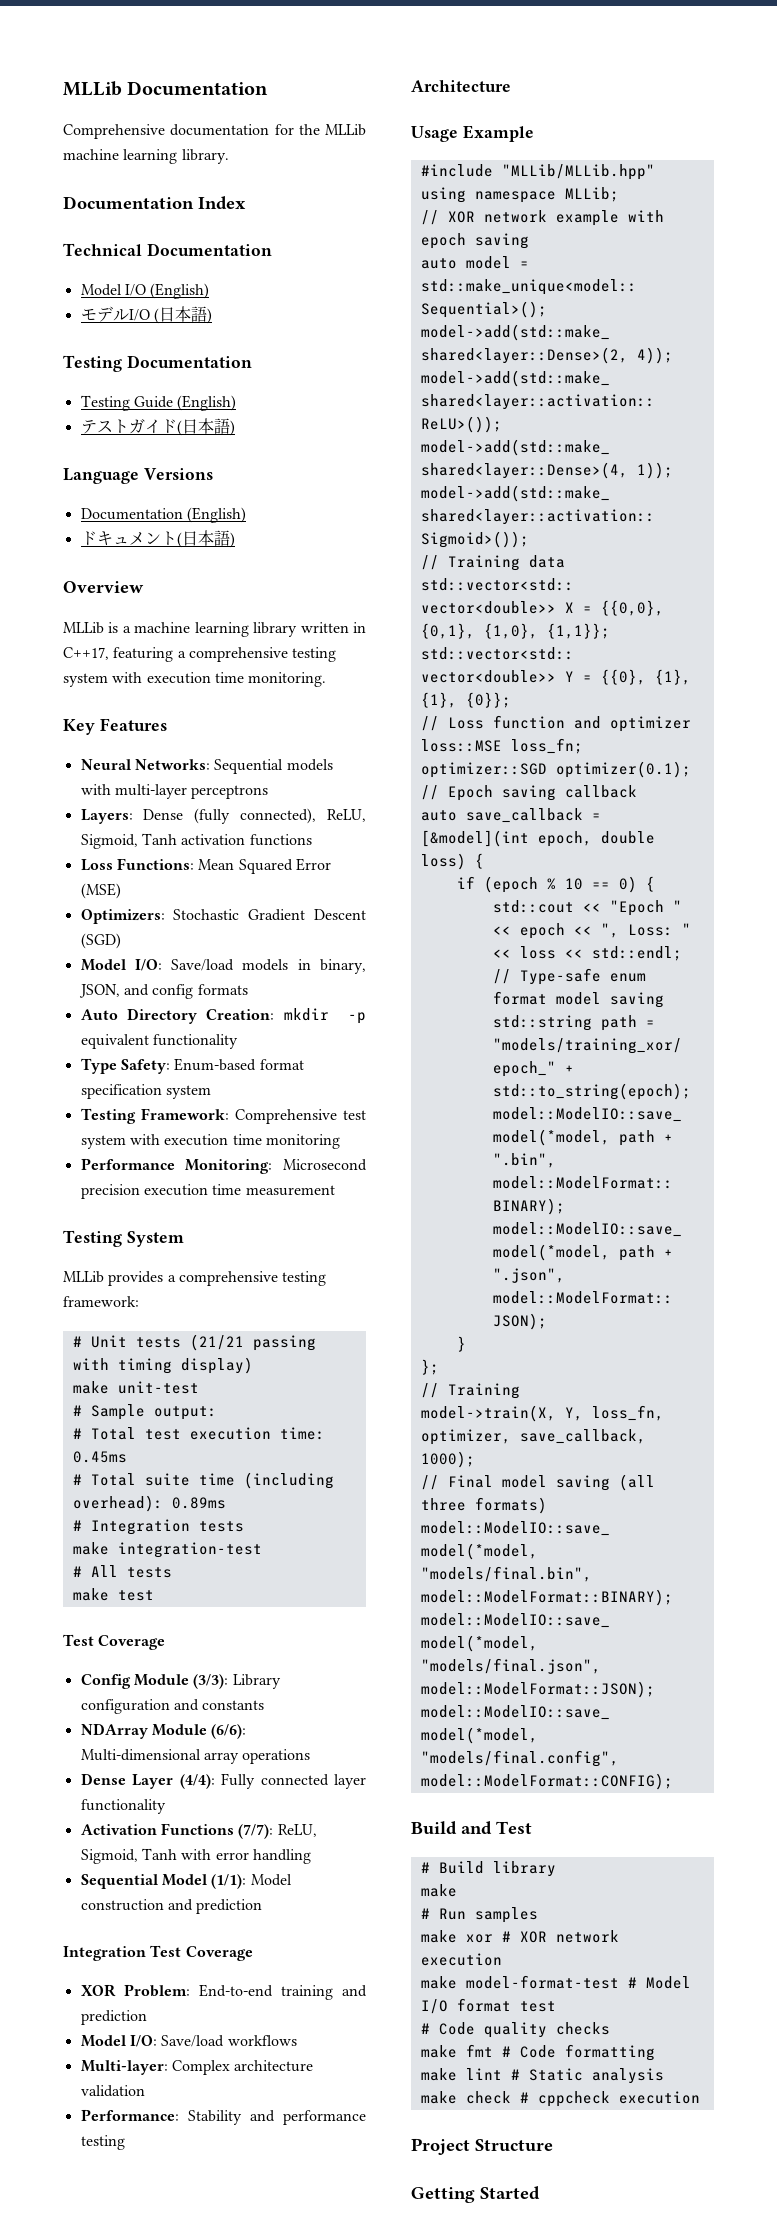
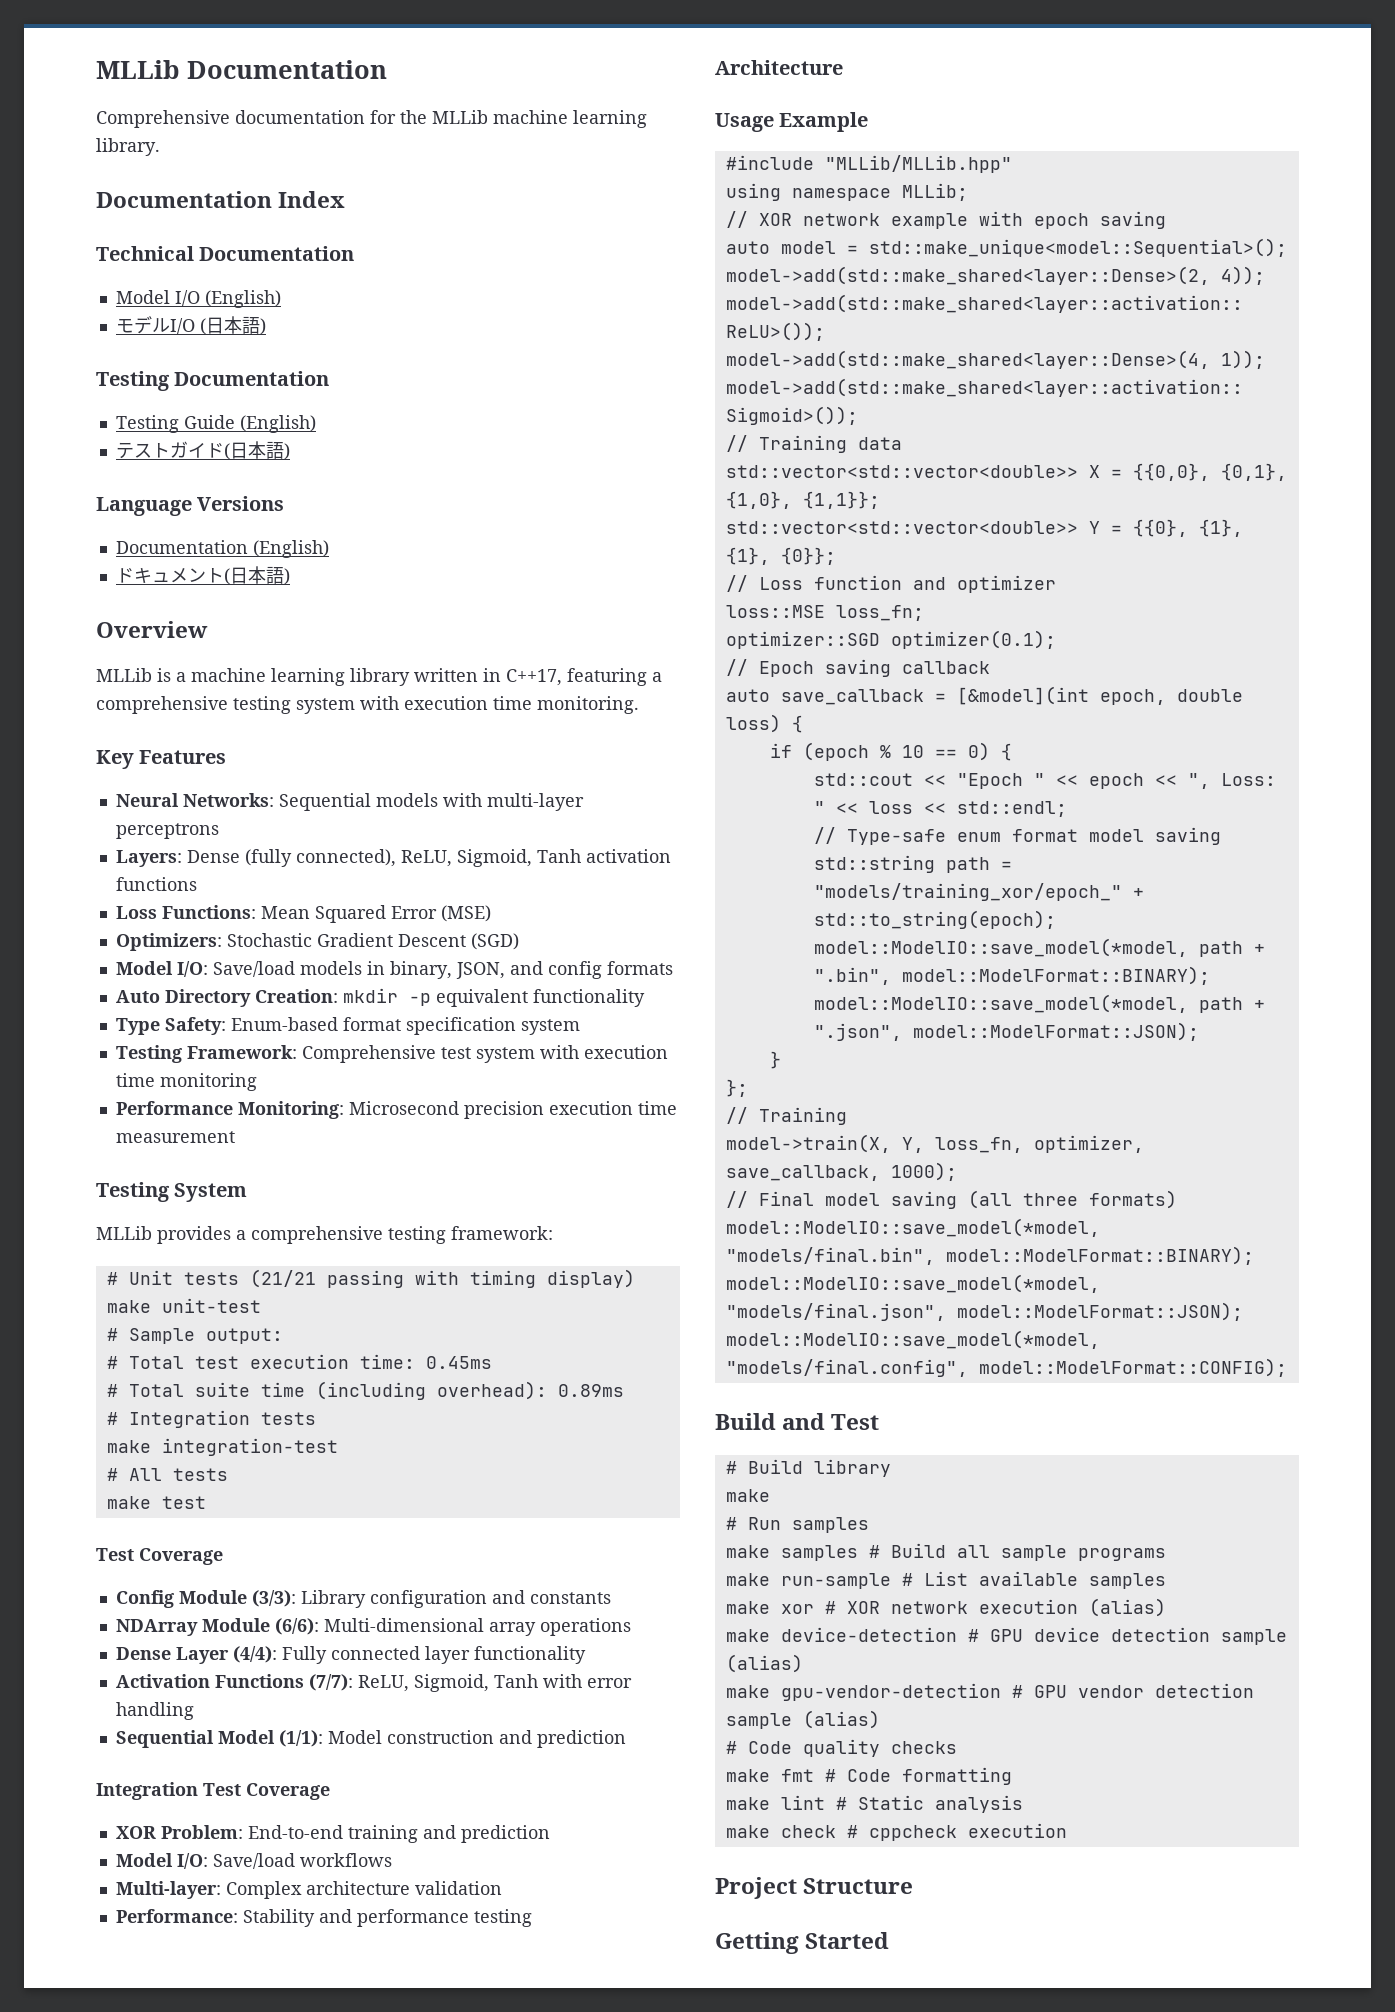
(538, 1915) none -> [725,1543,1166,1561] [725,1571,1166,1589] // make samples # Build all sample programs // make run-sample # List available samples
[420,1975,691,1989] [420,1998,556,2014] // make model-format-test # Model I/O format test -> [1088,1598,1166,1617] [725,1627,1287,1645] [725,1654,803,1673] [725,1683,1254,1701] [725,1710,880,1729] (alias) // make device-detection # GPU device detection sample (alias) // make gpu-vendor-detection # GPU vendor detection sample (alias)

